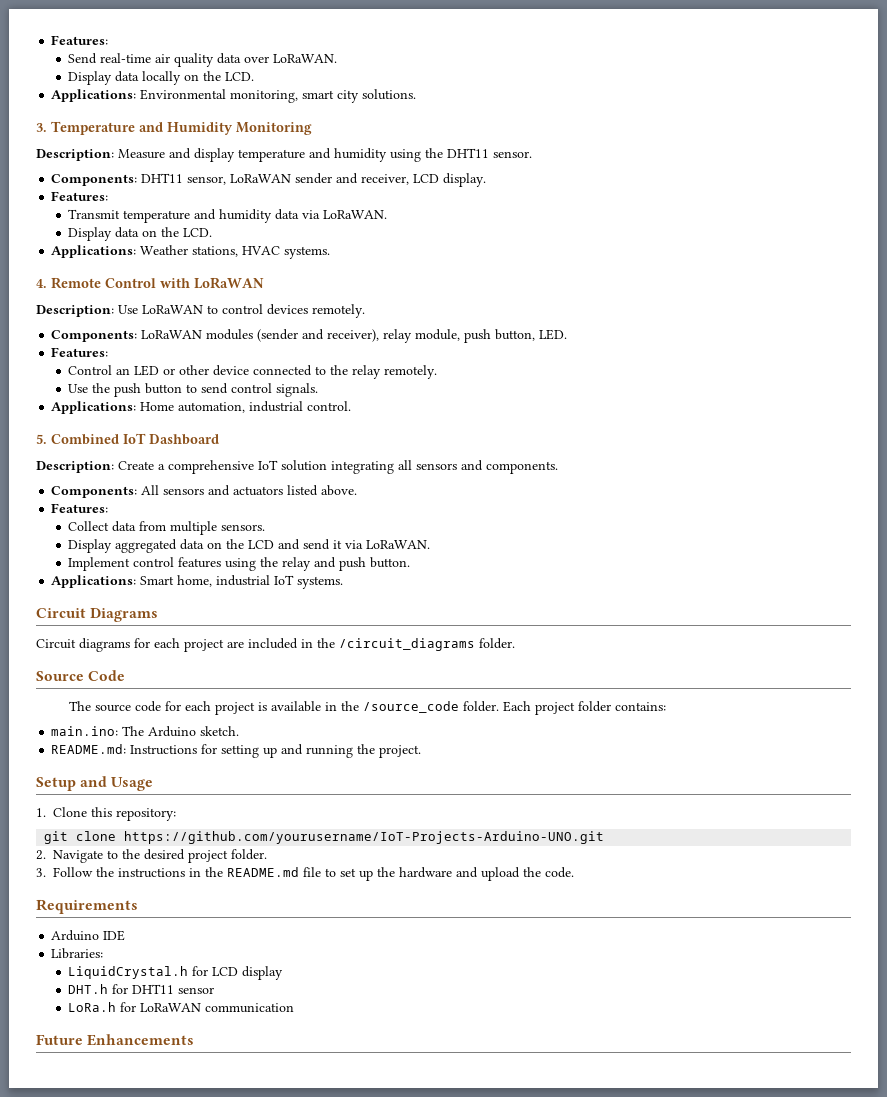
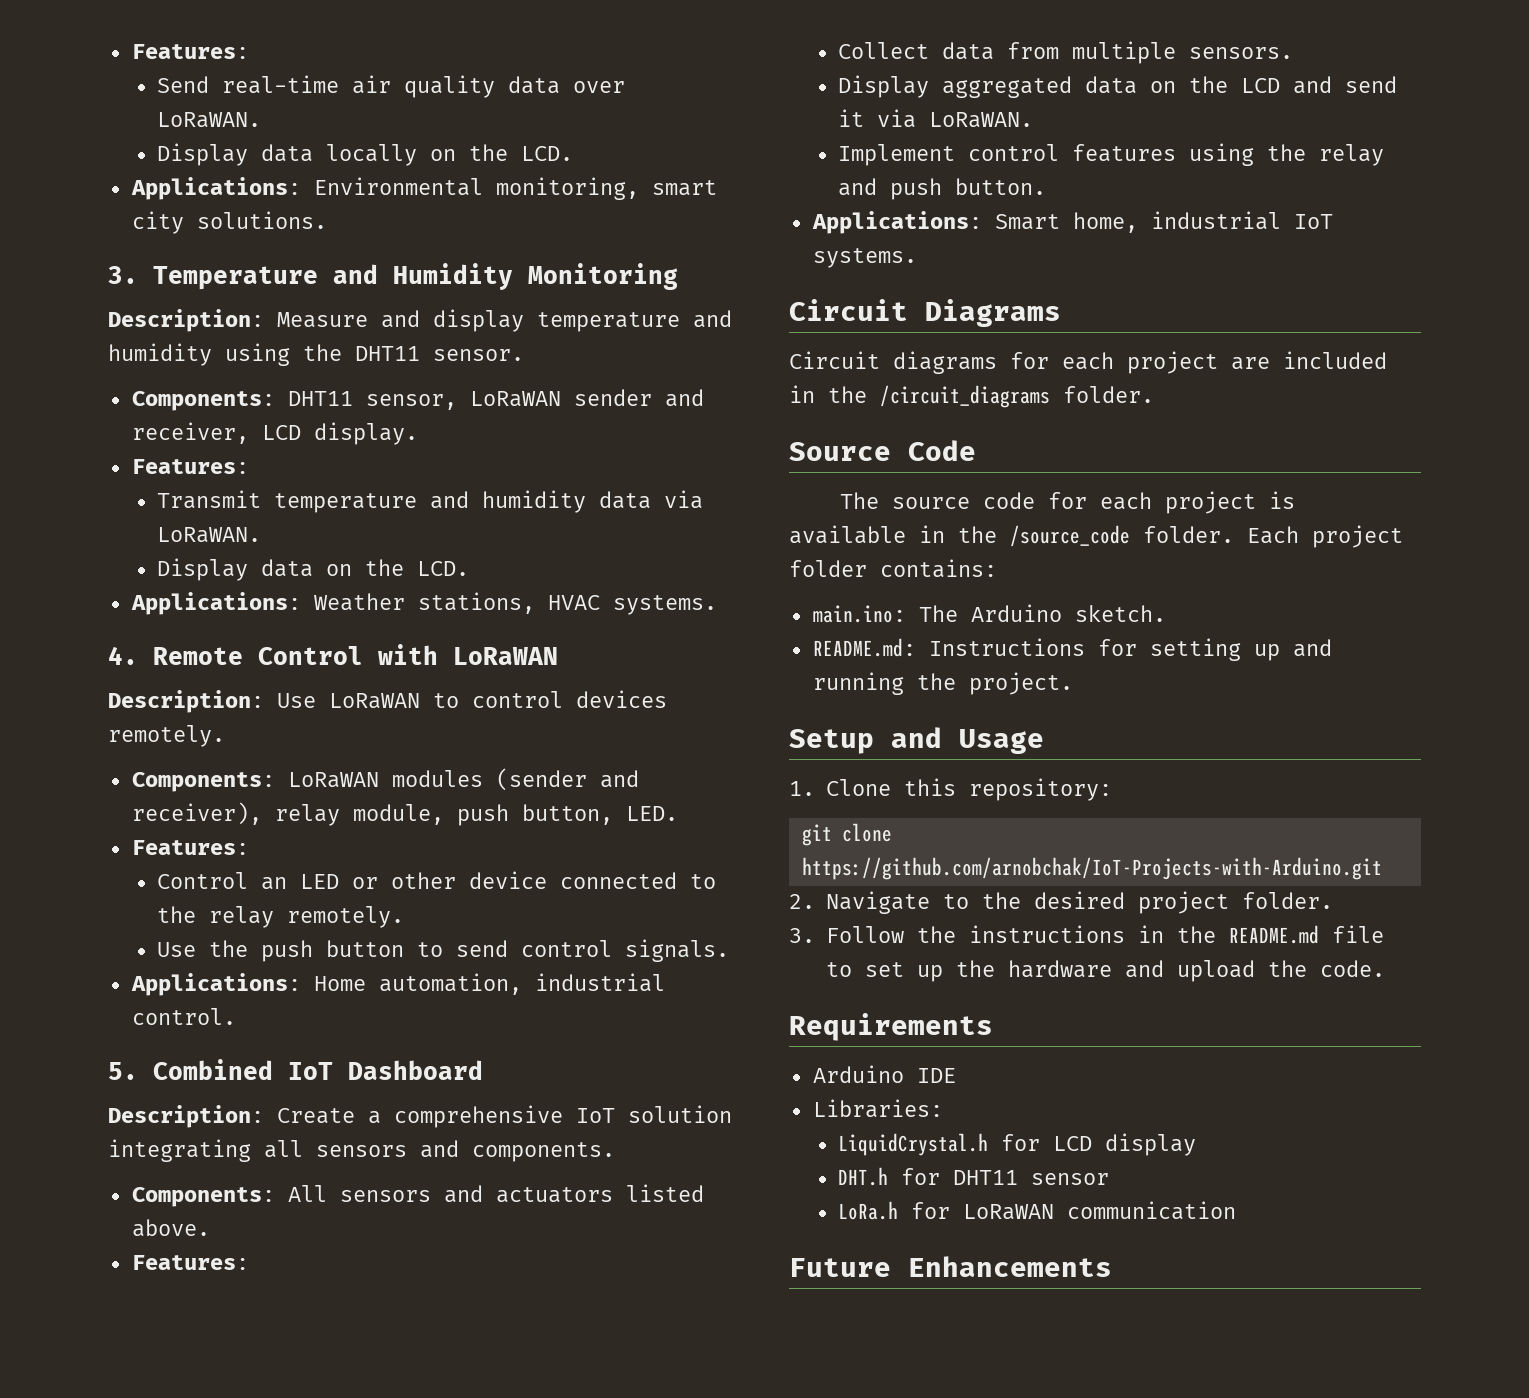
[124,831,605,844] https://github.com/yourusername/IoT-Projects-Arduino-UNO.git -> [801,857,1382,880] https://github.com/arnobchak/IoT-Projects-with-Arduino.git

